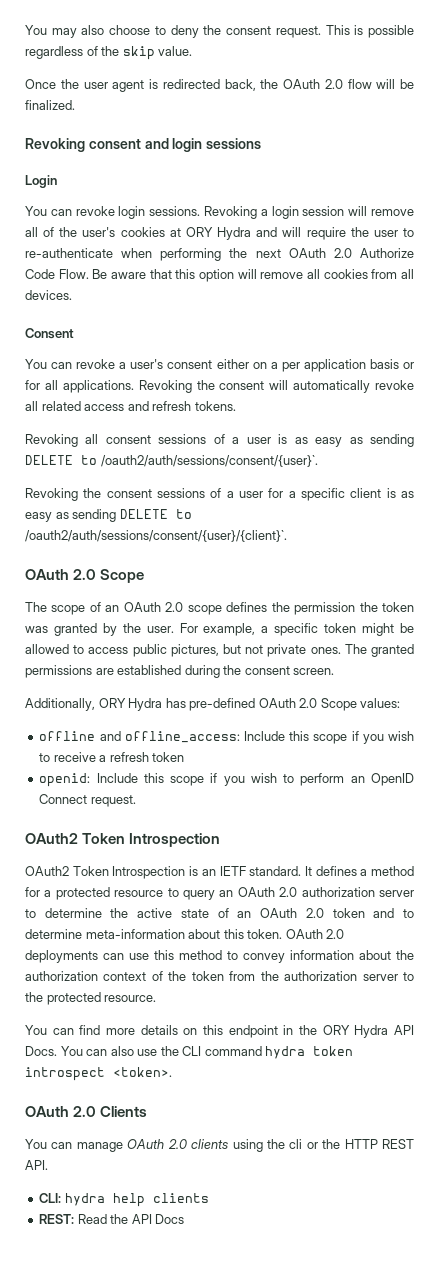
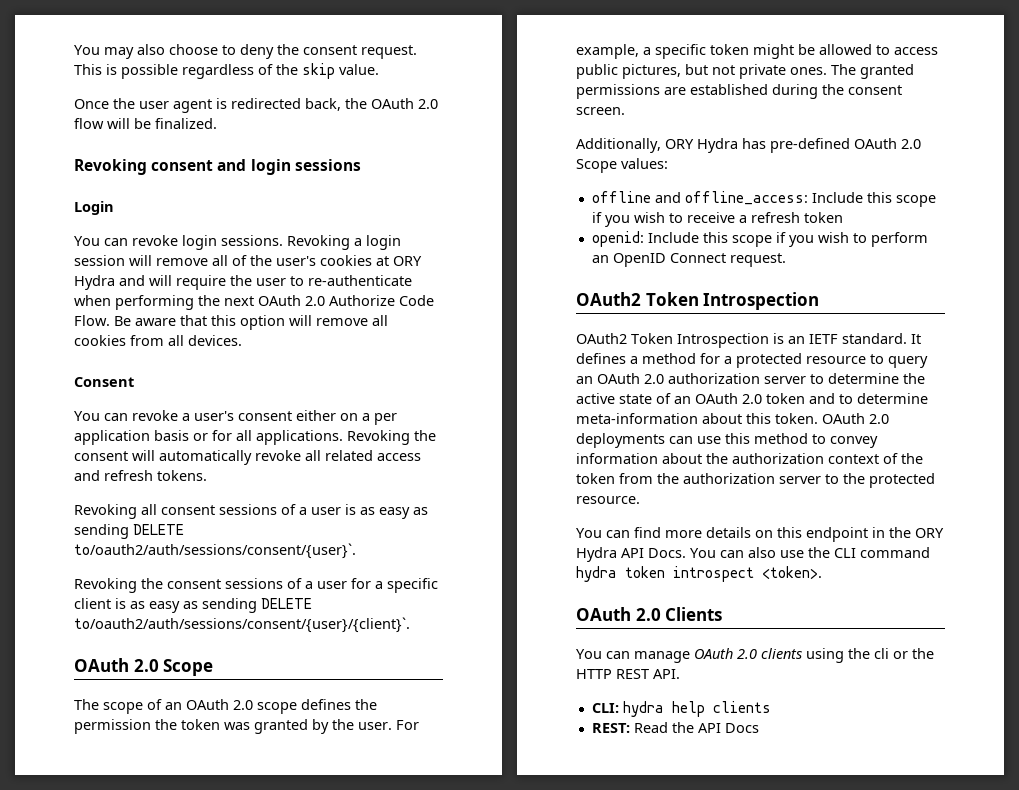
[81,455,318,467] to /oauth2/auth/sessions/consent/{user}`. -> [74,543,356,559] to/oauth2/auth/sessions/consent/{user}`.
[175,509,192,519] [25,530,287,542] to /oauth2/auth/sessions/consent/{user}/{client}`. -> [74,617,410,633] to/oauth2/auth/sessions/consent/{user}/{client}`.

